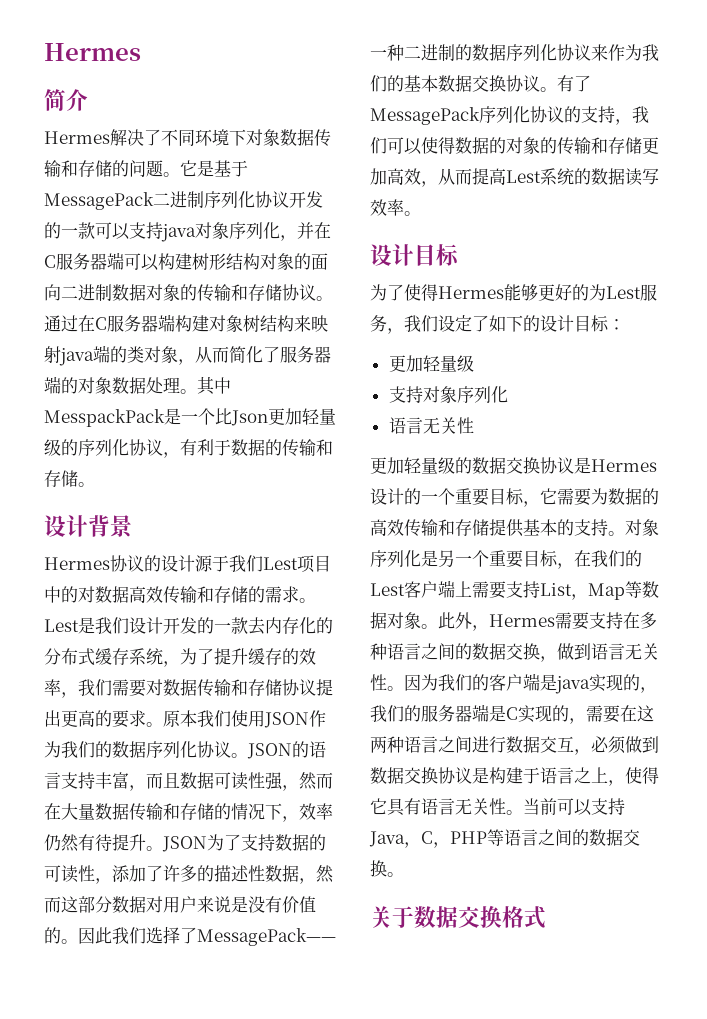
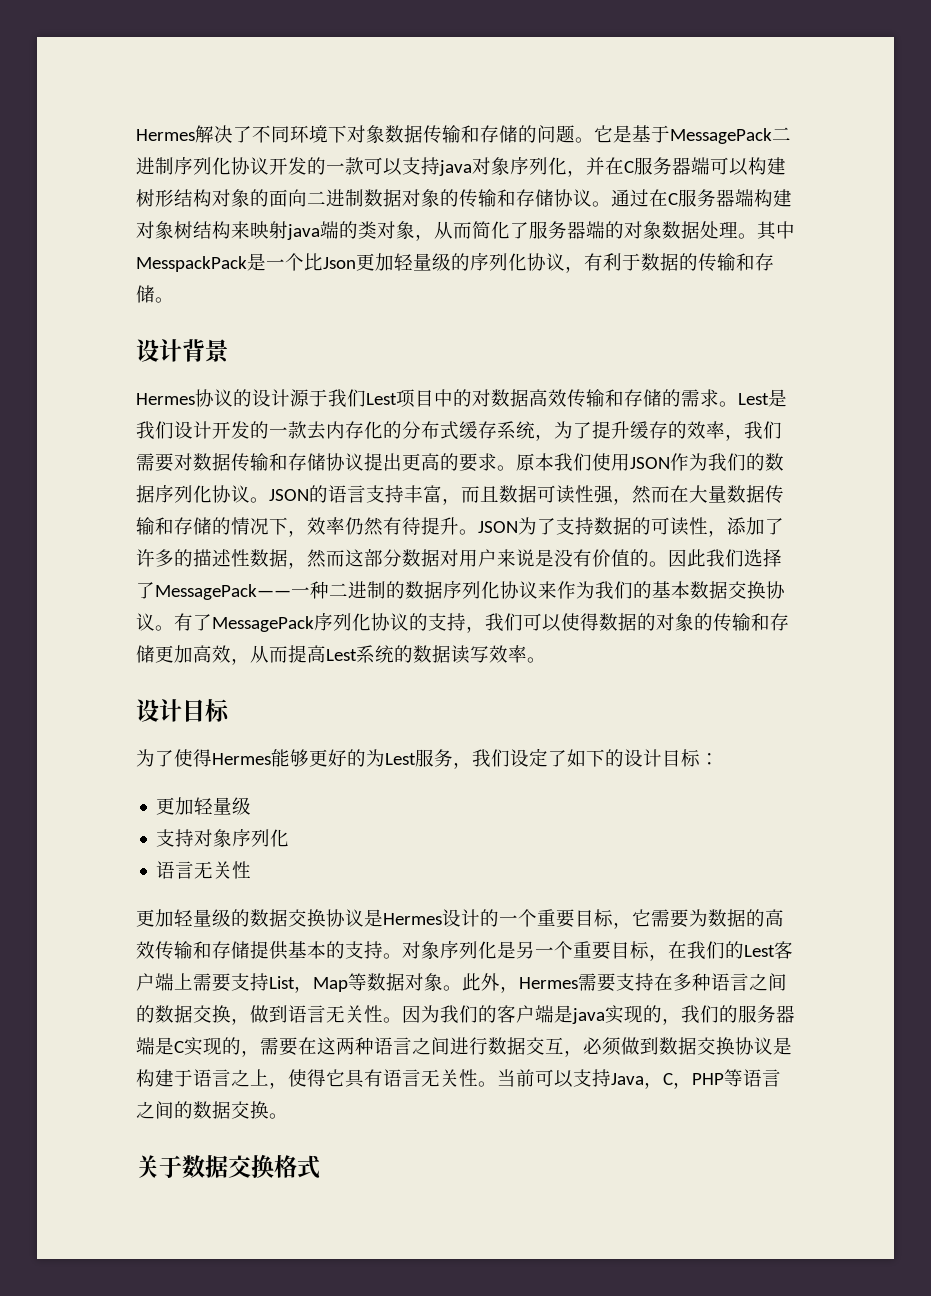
[44,43,141,61] [44,89,88,111] [44,131,110,144] Hermes // 简介 // Hermes -> [136,129,195,141] Hermes

